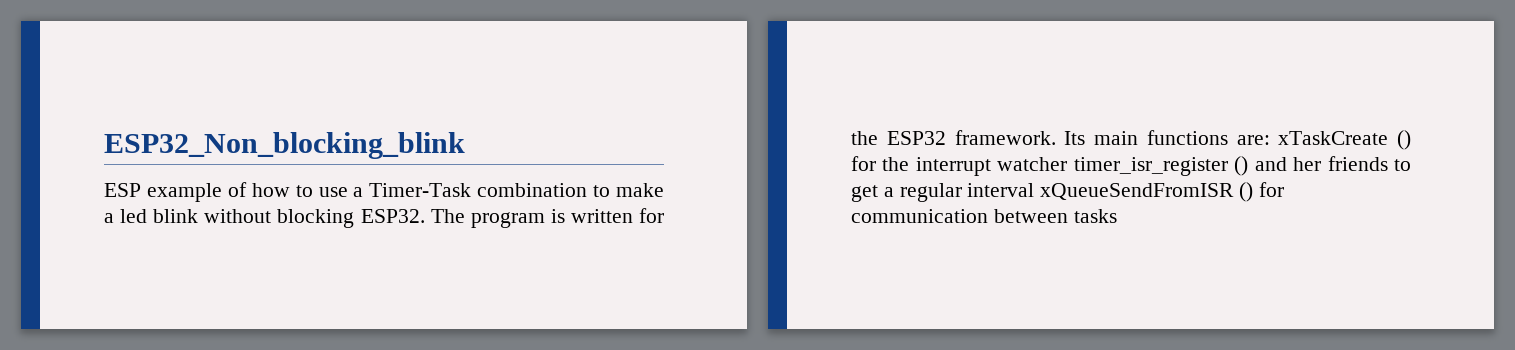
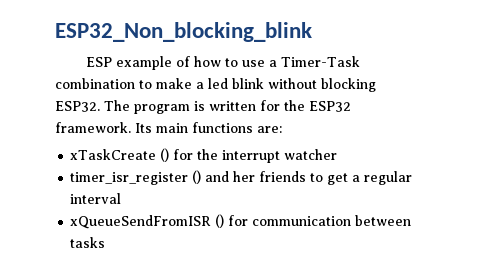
(1270, 140) none -> (282, 129) //
(1068, 164) none -> (338, 154) //
(1035, 190) none -> (122, 198) //

